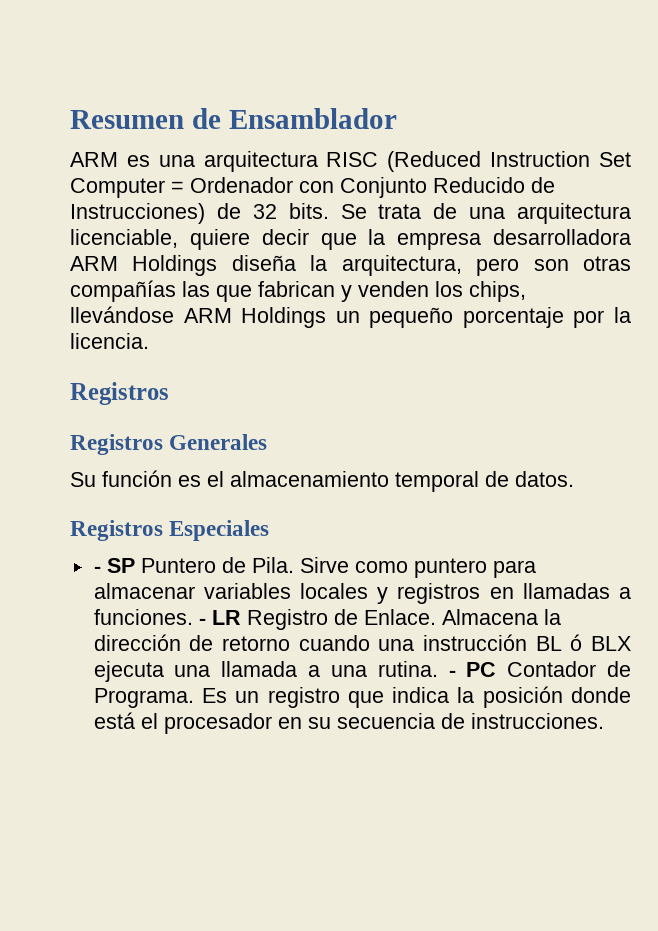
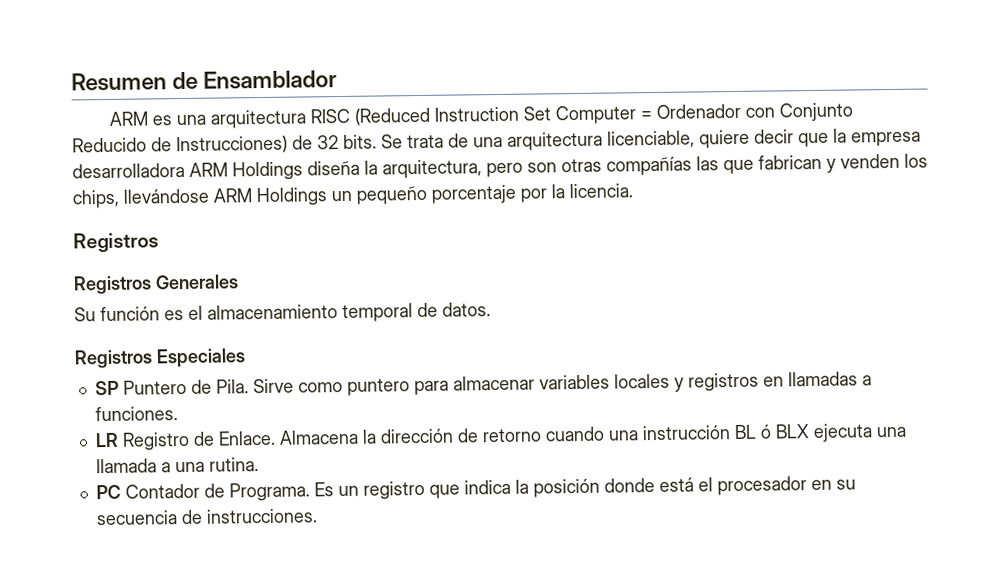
[93,566,101,573] - -> (246, 358) none
[198,618,206,625] - -> (178, 414) //
[448,670,456,677] - -> (259, 464) //

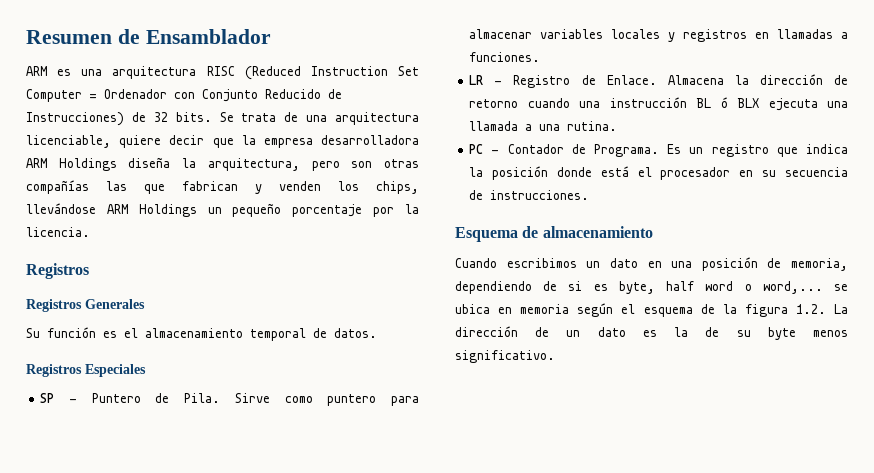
(119, 388) none -> [69,399,78,403] -
(119, 440) none -> [494,81,503,85] -
(121, 492) none -> [491,150,500,154] -
(318, 516) none -> [455,226,653,242] [455,257,848,271] [455,281,848,294] [455,303,849,317] [455,326,848,340] [455,350,555,363] // Esquema de almacenamiento // Cuando escribimos un dato en una posición de memoria, dependiendo de si es byte, half word o word,... se ubica en memoria según el esquema de la figura 1.2. La dirección de un dato es la de su byte menos significativo.

